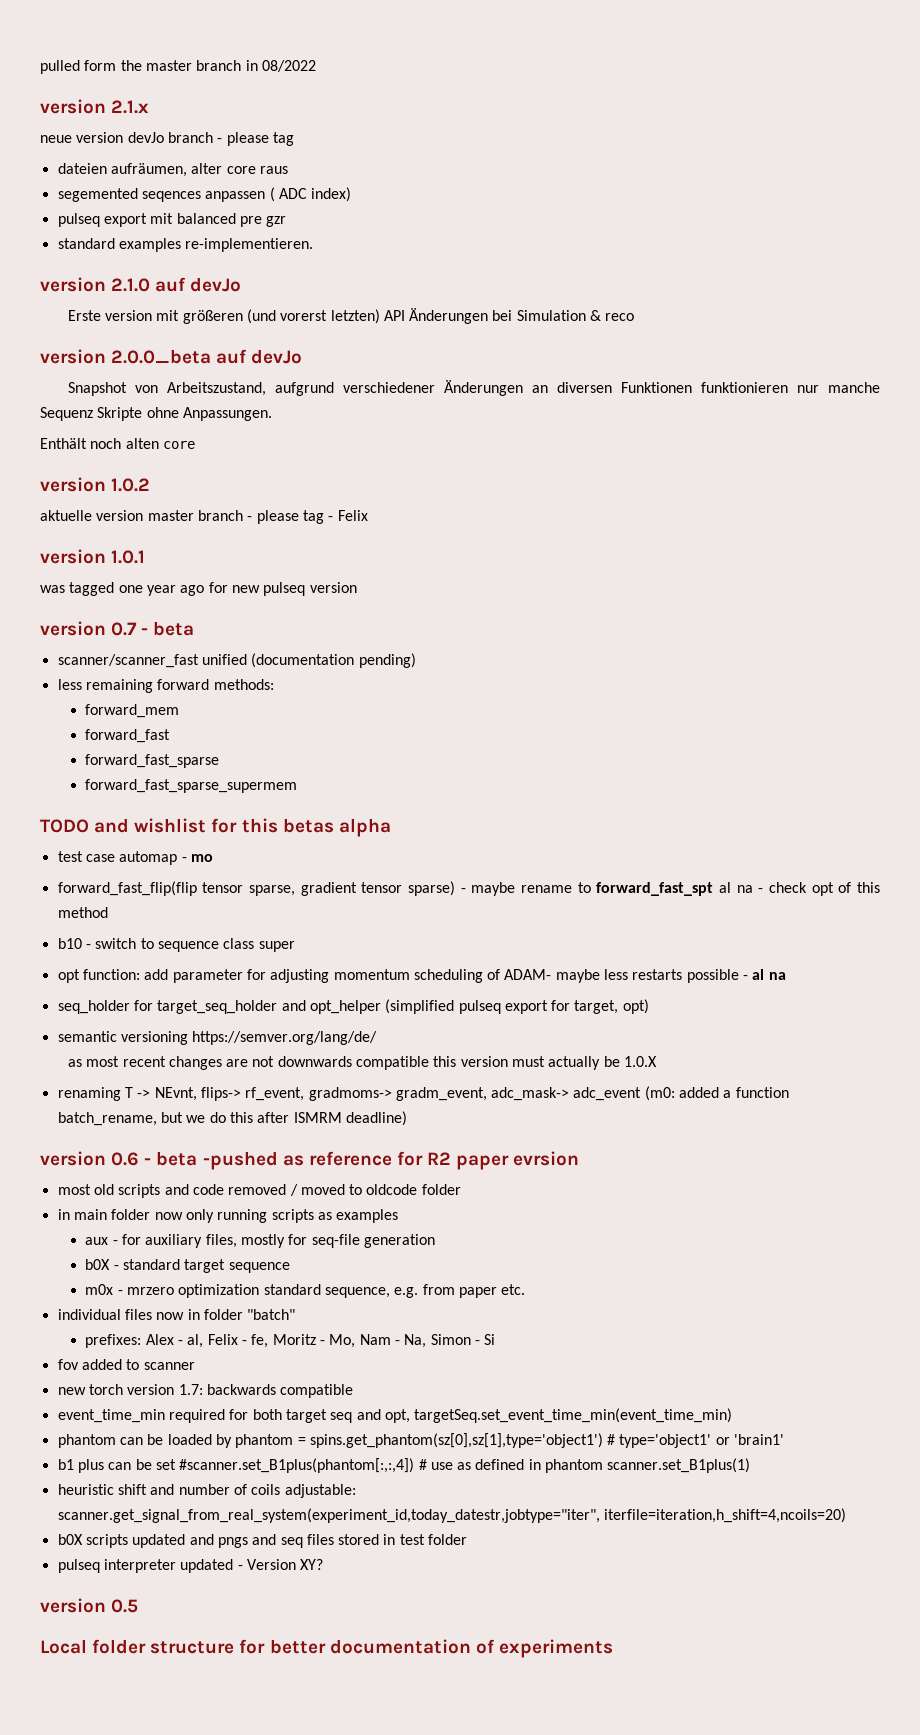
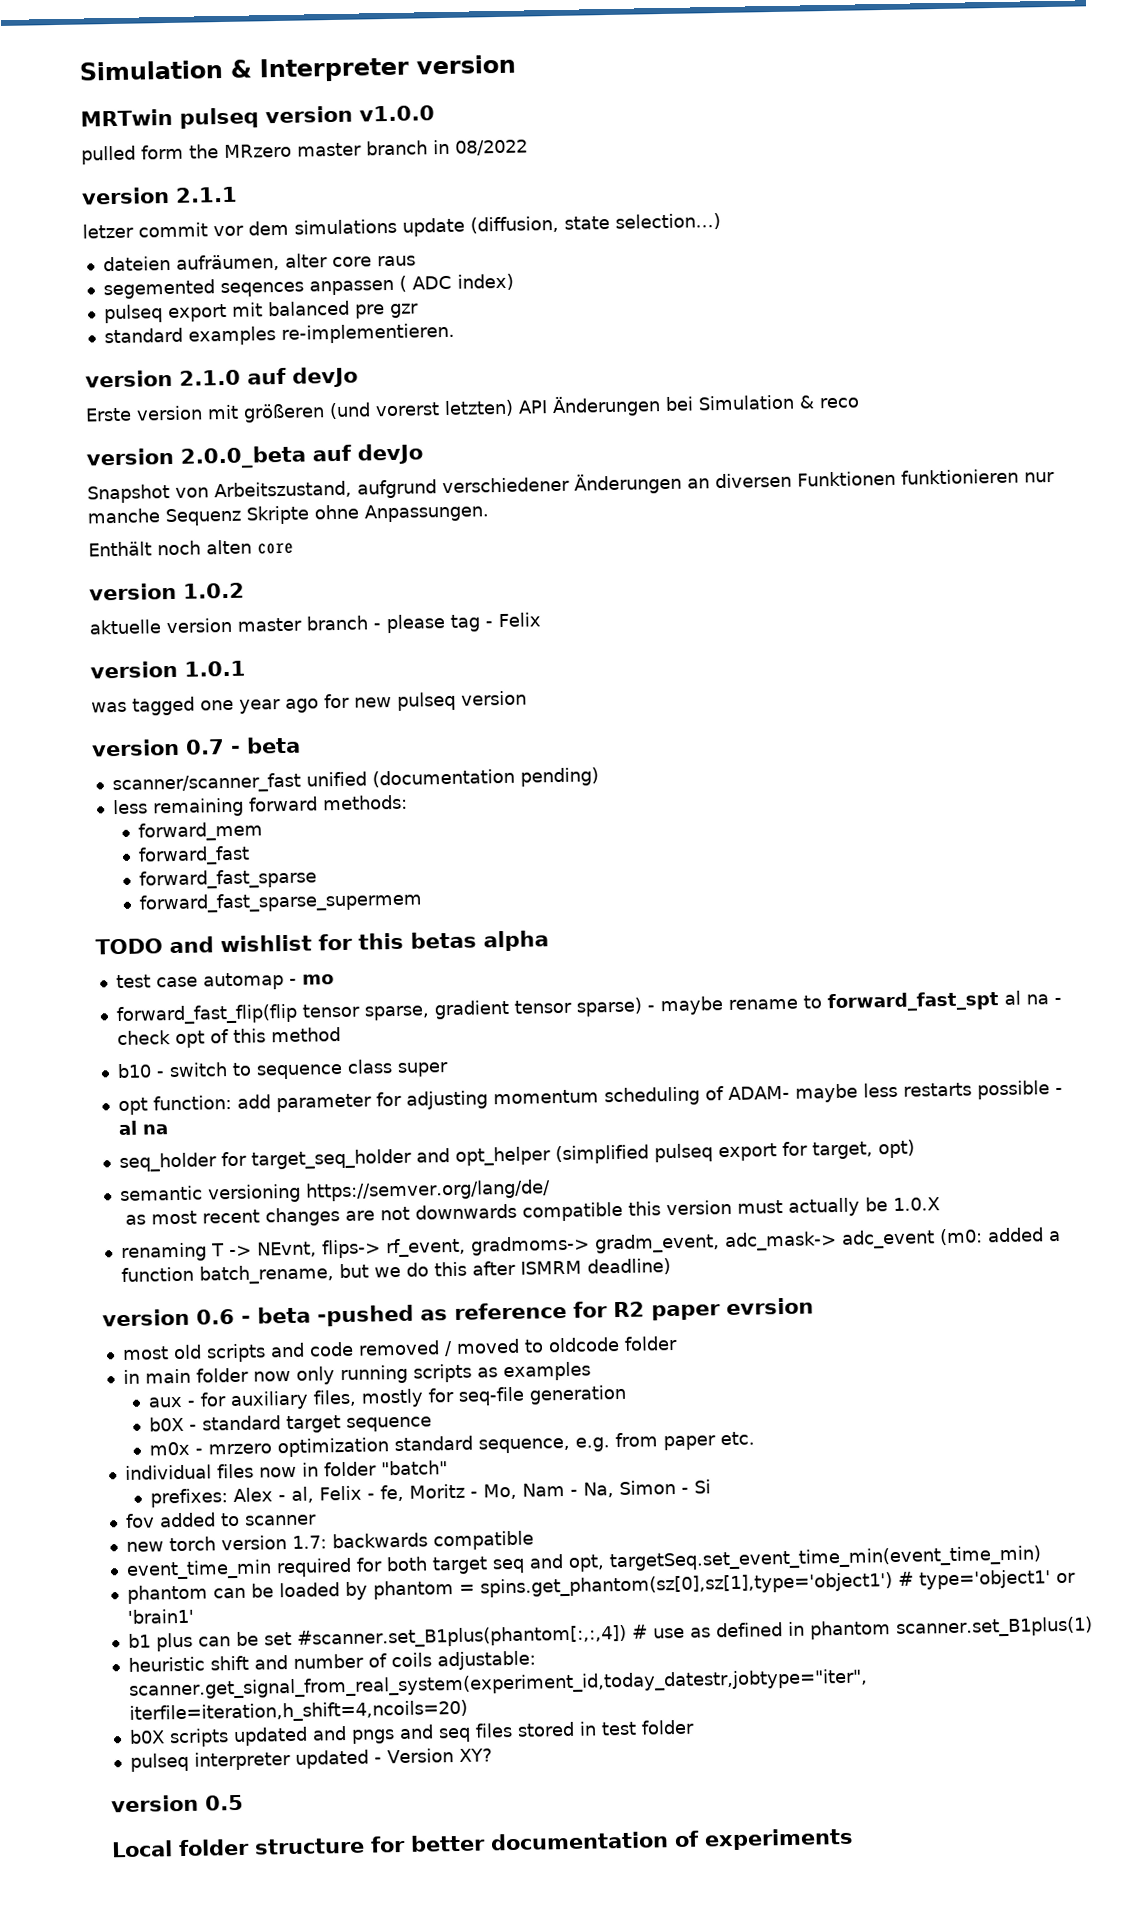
(40, 67) none -> [79,54,516,83] [80,105,435,129] Simulation & Interpreter version // MRTwin pulseq version v1.0.0 //
(142, 65) none -> [224,143,292,158] MRzero
[111,100,150,114] [40,132,294,146] 2.1.x // neue version devJo branch - please tag -> [175,186,238,203] [82,212,721,239] 2.1.1 // letzer commit vor dem simulations update (diffusion, state selection...)

